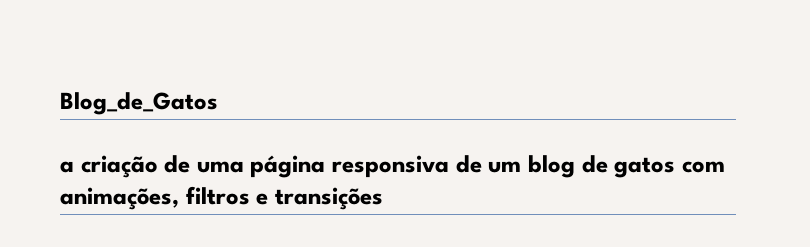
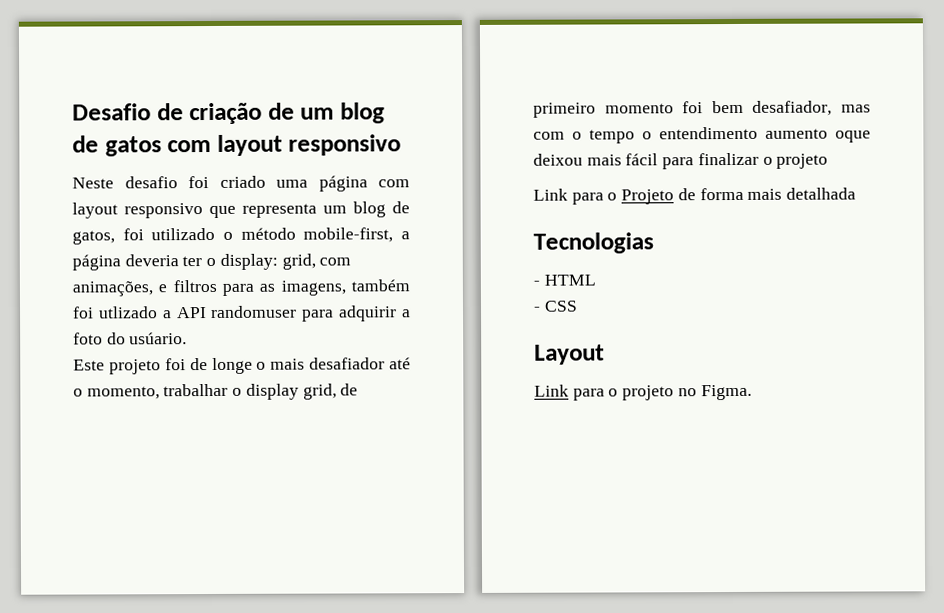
[60,92,218,115] [60,155,450,178] Blog_de_Gatos // a criação de uma página responsiva -> [72,102,263,125] Desafio de criação
[60,186,383,210] animações, filtros e transições -> [216,134,402,156] [72,175,410,192] [72,201,410,219] [72,227,410,245] [72,253,352,271] [72,279,410,297] [72,305,411,322] [73,332,188,345] [73,357,411,375] [73,383,359,400] [533,100,871,118] [533,126,871,144] [533,152,829,170] [533,187,857,205] [533,232,654,254] [533,274,596,286] [534,300,578,312] [534,344,605,365] [534,384,752,401] layout responsivo // Neste desafio foi criado uma página com layout responsivo que representa um blog de gatos, foi utilizado o método mobile-first, a página deveria ter o display: grid, com animações, e filtros para as imagens, também foi utlizado a API randomuser para adquirir a foto do usúario. // Este projeto foi de longe o mais desafiador até o momento, trabalhar o display grid, de primeiro momento foi bem desafiador, mas com o tempo o entendimento aumento oque deixou mais fácil para finalizar o projeto // Link para o Projeto de forma mais detalhada // Tecnologias // - HTML // - CSS // Layout // Link para o projeto no Figma.

